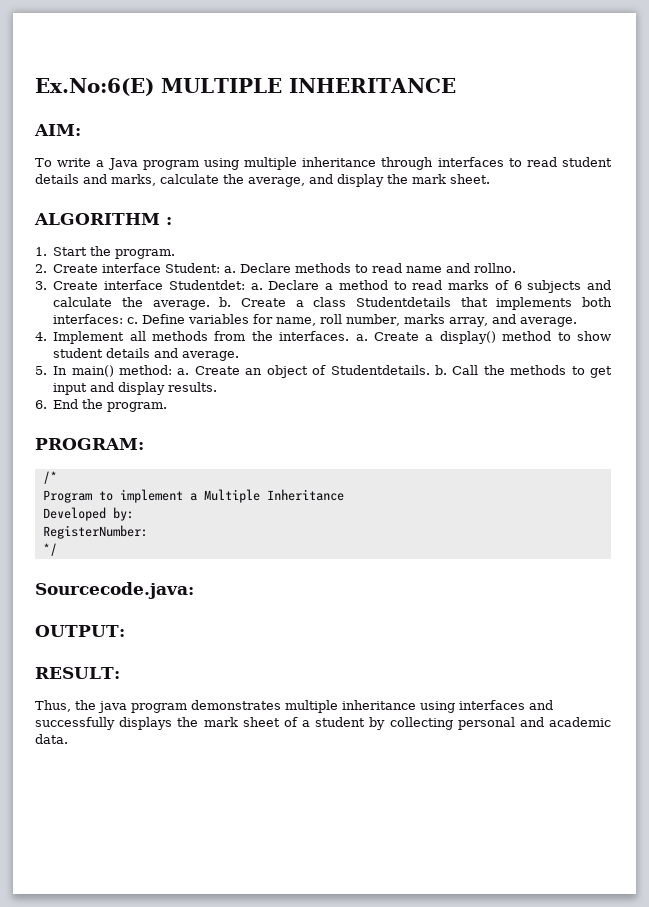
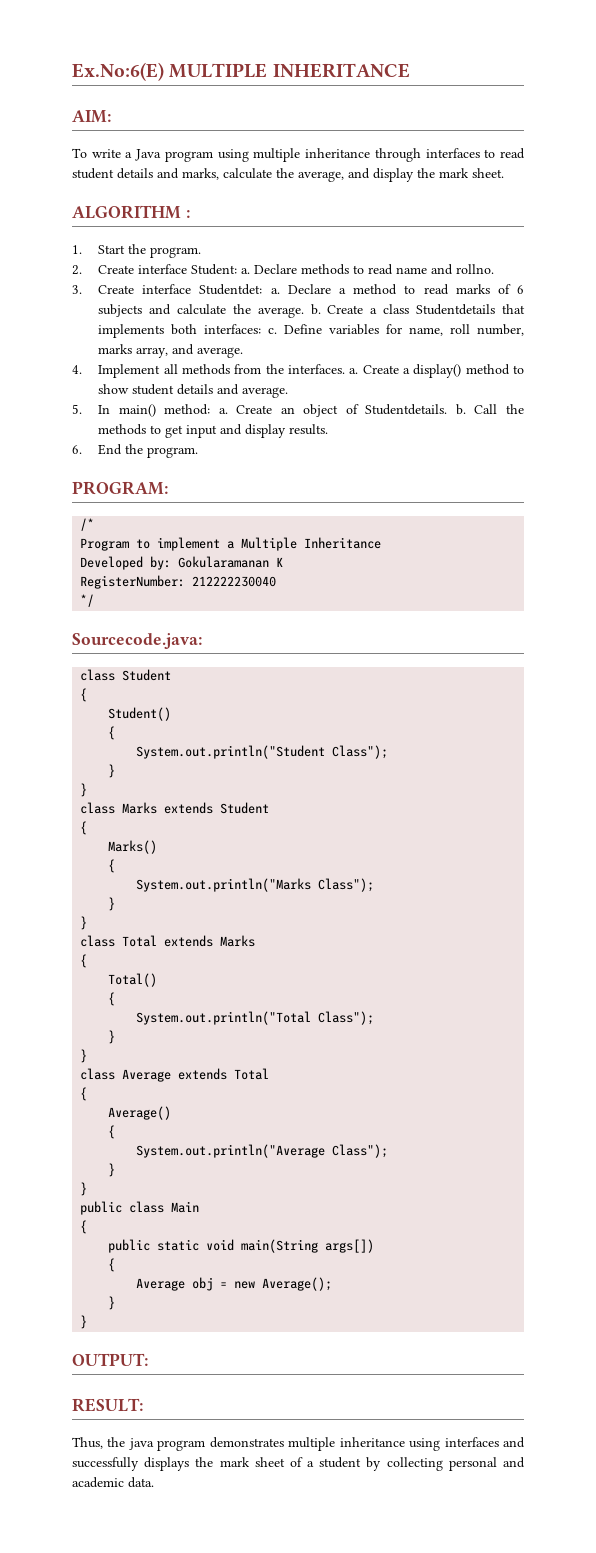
(134, 514) none -> [178,556,284,568] Gokularamanan K
(148, 532) none -> [192,576,277,587] 212222230040
(194, 590) none -> [80,669,172,681] [80,688,88,702] [108,707,172,721] [108,726,116,740] [136,745,389,759] [108,764,116,778] [80,783,88,797] [80,802,270,814] [80,821,88,835] [108,840,158,854] [108,859,116,873] [136,878,375,892] [108,897,116,911] [80,916,88,930] [80,935,256,947] [80,954,88,968] [108,973,158,987] [108,992,116,1006] [136,1011,375,1025] [108,1030,116,1044] [80,1049,88,1063] [80,1068,270,1082] [80,1087,88,1101] [108,1106,172,1120] [108,1125,116,1139] [136,1144,389,1158] [108,1163,116,1177] [80,1182,88,1196] [80,1201,200,1215] [80,1220,88,1234] [108,1239,375,1253] [108,1258,116,1272] [136,1277,333,1291] [108,1296,116,1310] [80,1315,88,1329] // class Student // { // Student() // { // System.out.println("Student Class"); // } // } // class Marks extends Student // { // Marks() // { // System.out.println("Marks Class"); // } // } // class Total extends Marks // { // Total() // { // System.out.println("Total Class"); // } // } // class Average extends Total // { // Average() // { // System.out.println("Average Class"); // } // } // public class Main // { // public static void main(String args[]) // { // Average obj = new Average(); // } // }

